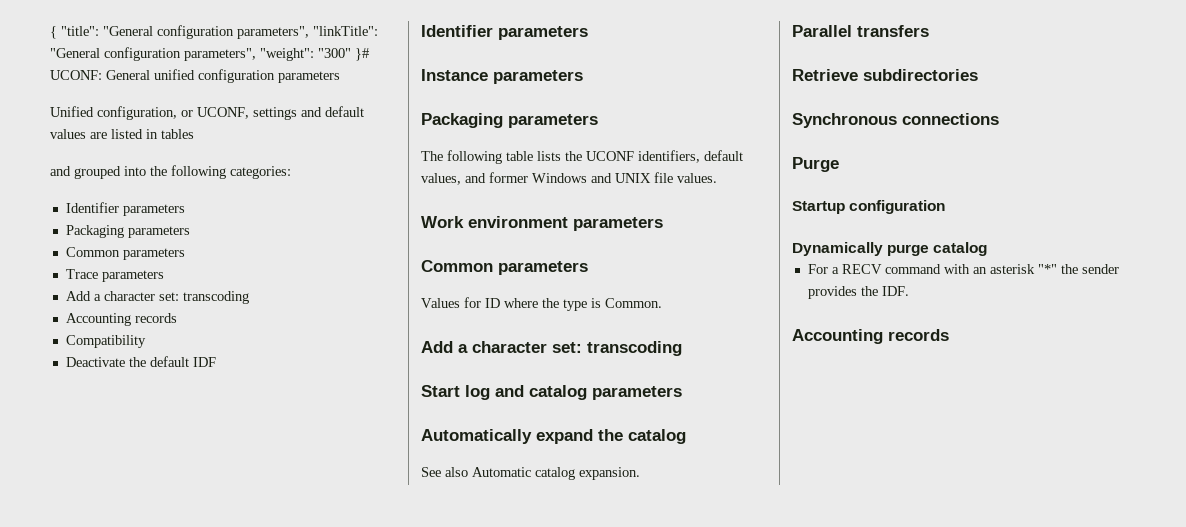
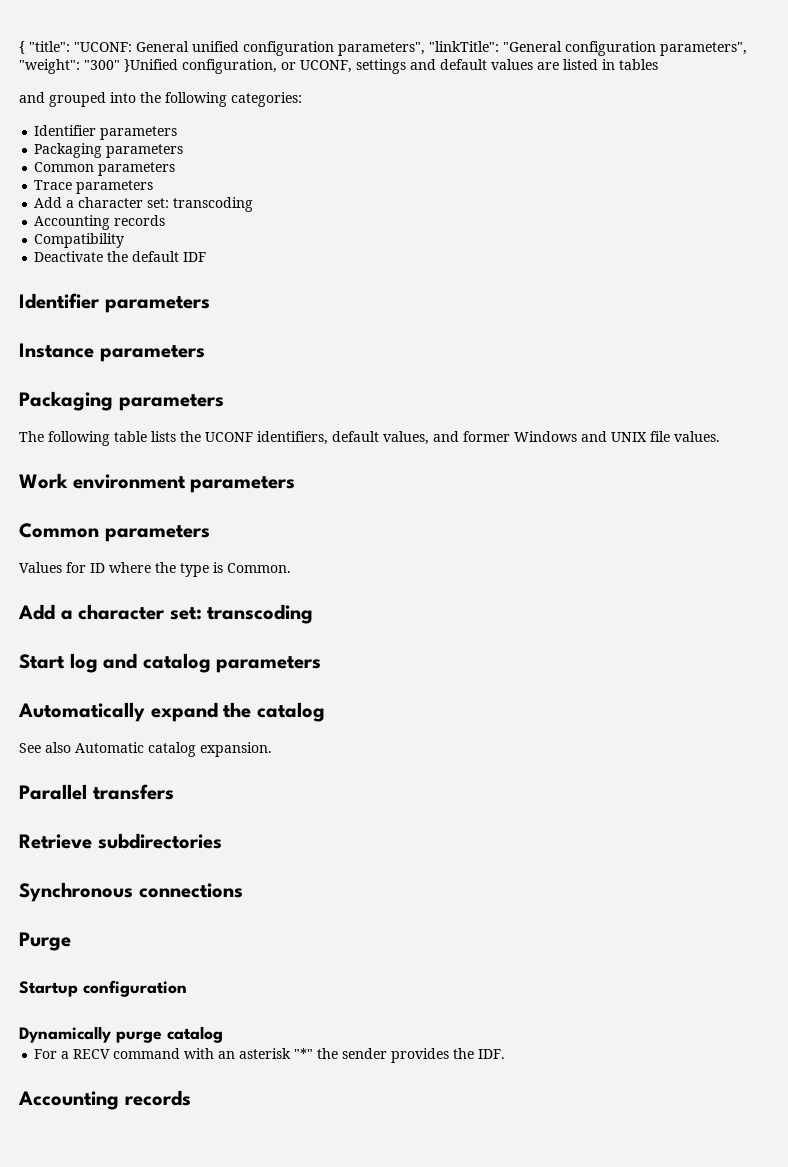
[103,26,153,36] "General -> [74,41,239,52] "UCONF: General unified
[355,48,369,61] [50,69,340,83] [50,106,94,117] }# UCONF: General unified configuration parameters // Unified -> [124,59,178,72] }Unified

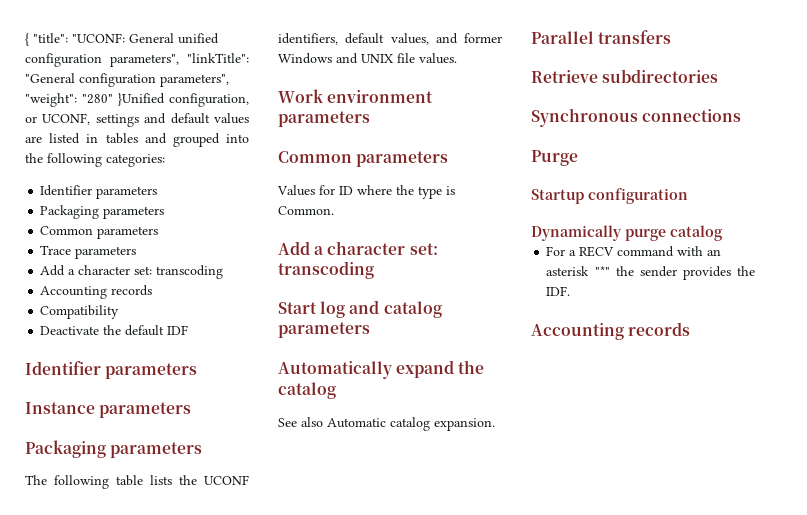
[84,60,120,70] "300" -> [82,94,113,104] "280"
(658, 64) // -> (138, 138) none

